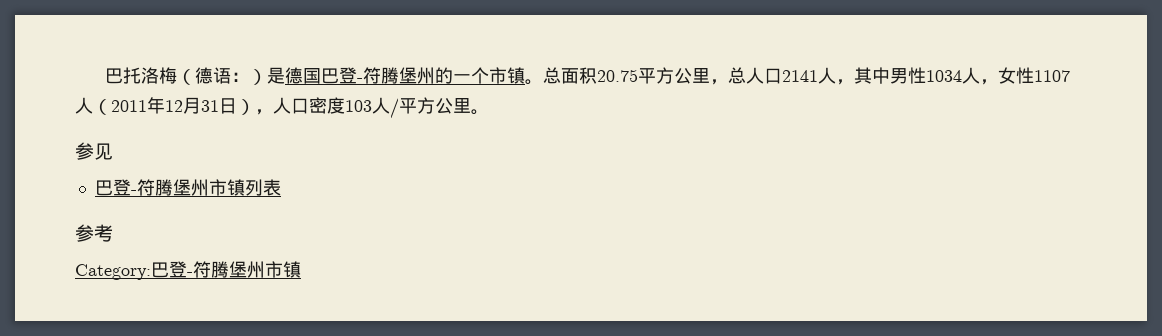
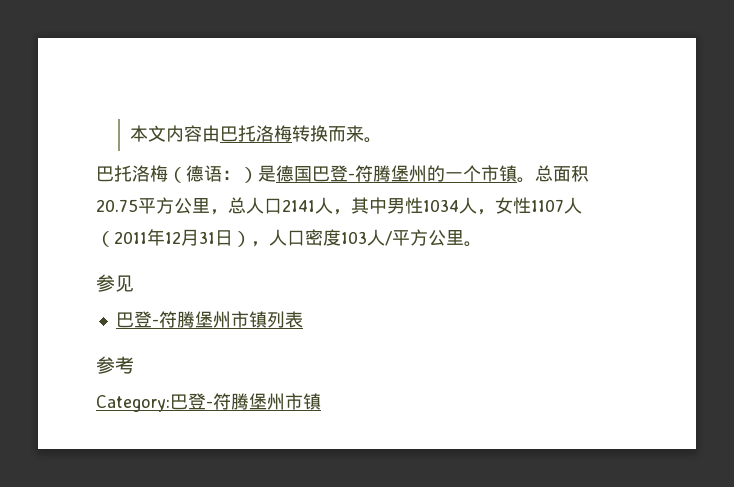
(104, 76) none -> [130,125,383,143] 本文内容由巴托洛梅转换而来。 //

